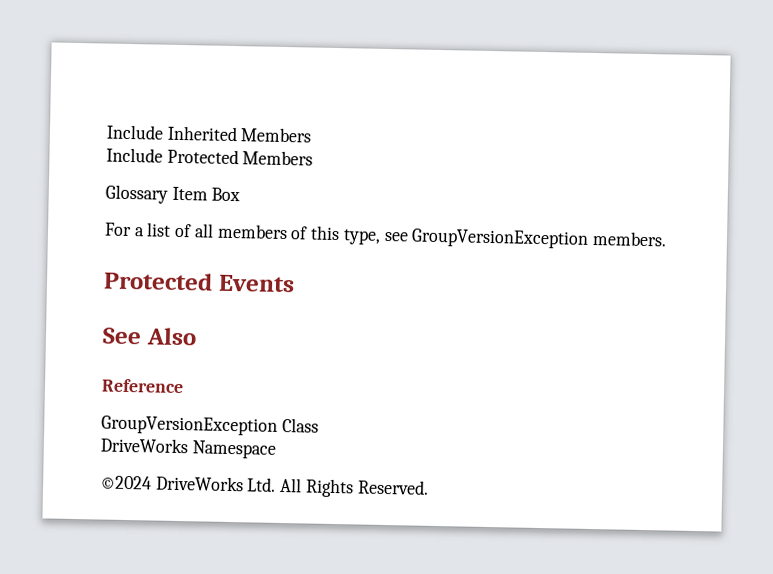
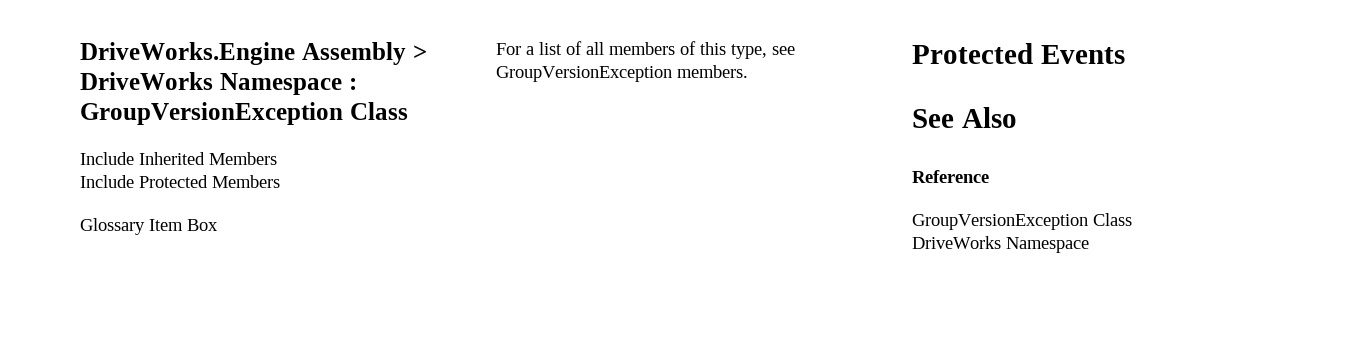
(106, 132) none -> [80,42,427,65] [80,72,357,95] [80,102,408,125] DriveWorks.Engine Assembly > DriveWorks Namespace : GroupVersionException Class //
[100,475,429,498] // ©2024 DriveWorks Ltd. All Rights Reserved. -> (1089, 245) none

